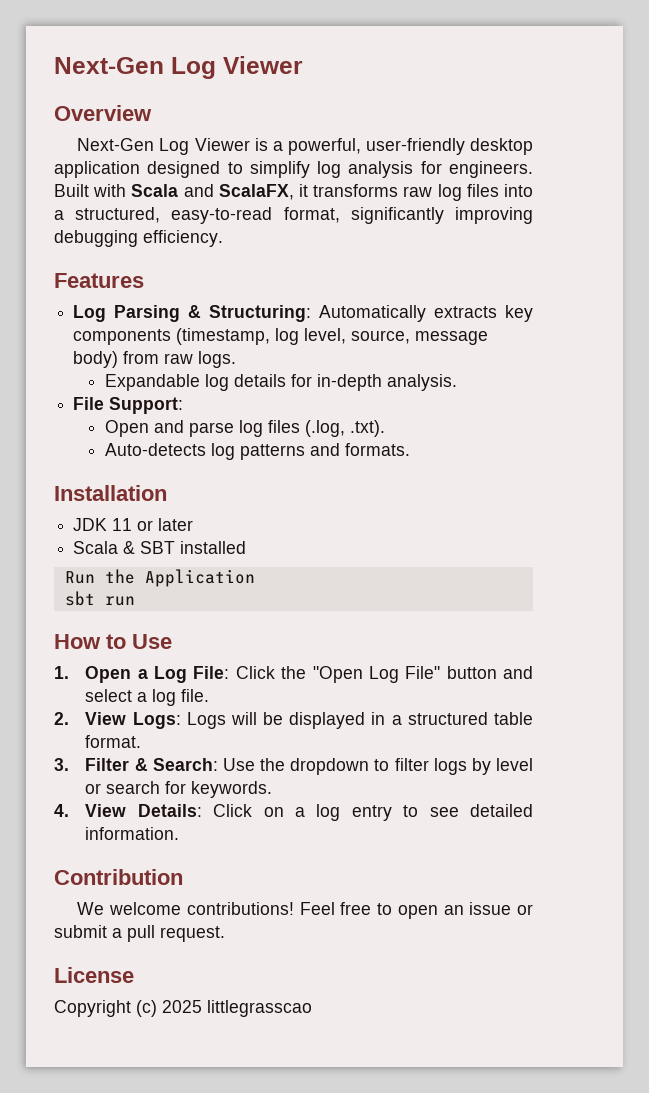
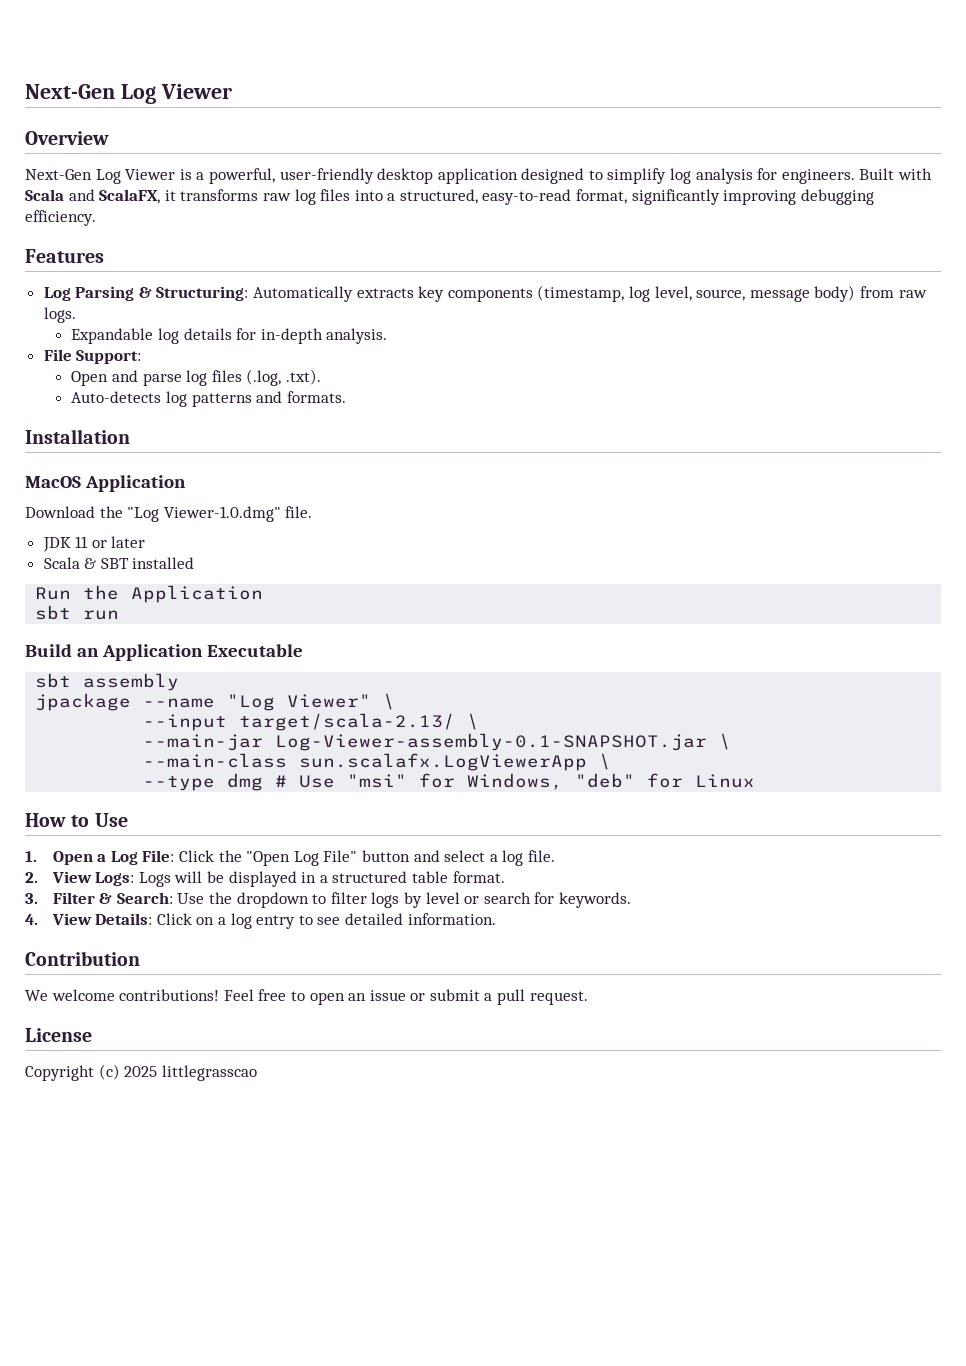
(167, 493) none -> [25,475,186,492] [25,506,313,522] // MacOS Application // Download the "Log Viewer-1.0.dmg" file.
(135, 601) none -> [25,644,303,661] [35,673,180,691] [35,693,396,711] [143,713,480,731] [143,733,732,751] [143,753,612,771] [143,773,756,791] // Build an Application Executable // sbt assembly // jpackage --name "Log Viewer" \ // --input target/scala-2.13/ \ // --main-jar Log-Viewer-assembly-0.1-SNAPSHOT.jar \ // --main-class sun.scalafx.LogViewerApp \ // --type dmg # Use "msi" for Windows, "deb" for Linux

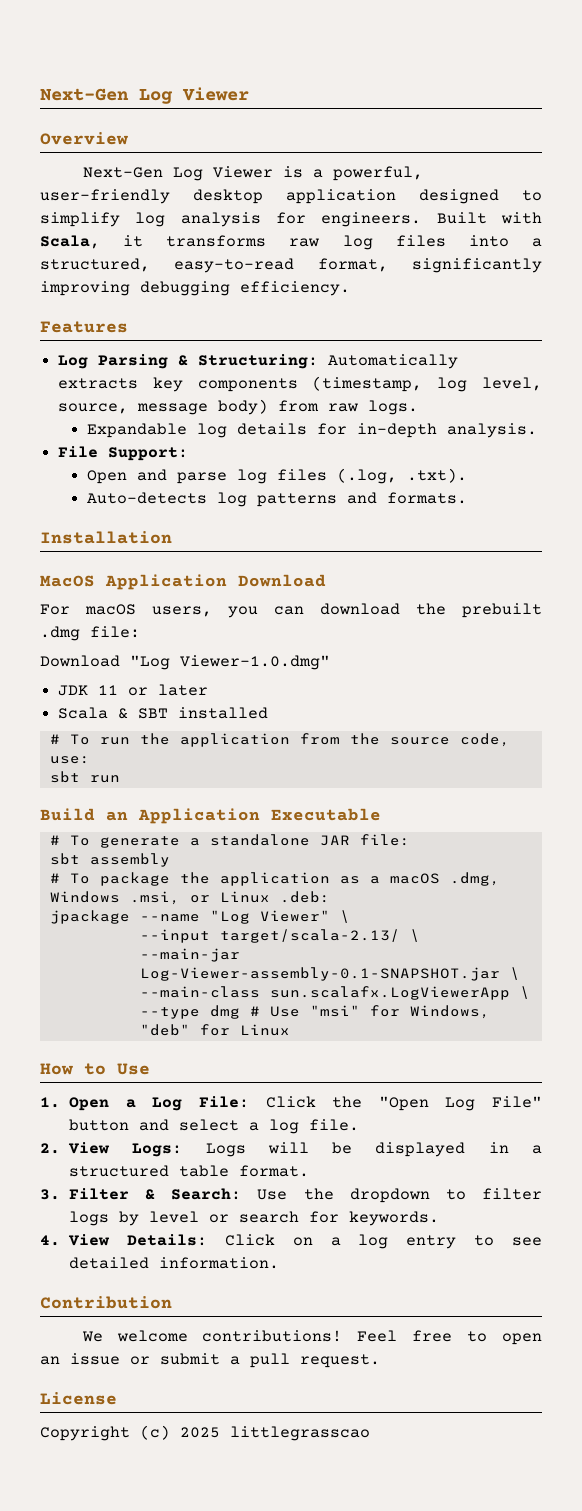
[25,189,161,204] Scala and ScalaFX, -> [40,235,100,249] Scala,
[25,506,123,518] // Download the -> [238,574,326,587] [40,603,542,618] [40,626,140,641] [40,655,120,667] Download // For macOS users, you can download the prebuilt .dmg file: // Download
[285,506,313,518] file. -> (330, 662) none
[35,585,264,603] Run the Application -> [49,733,510,747] [49,756,90,764] # To run the application from the source code, use:
[35,673,180,691] sbt assembly -> [49,834,410,848] [49,853,170,867] [49,872,500,886] [49,891,330,905] # To generate a standalone JAR file: // sbt assembly // # To package the application as a macOS .dmg, Windows .msi, or Linux .deb:

